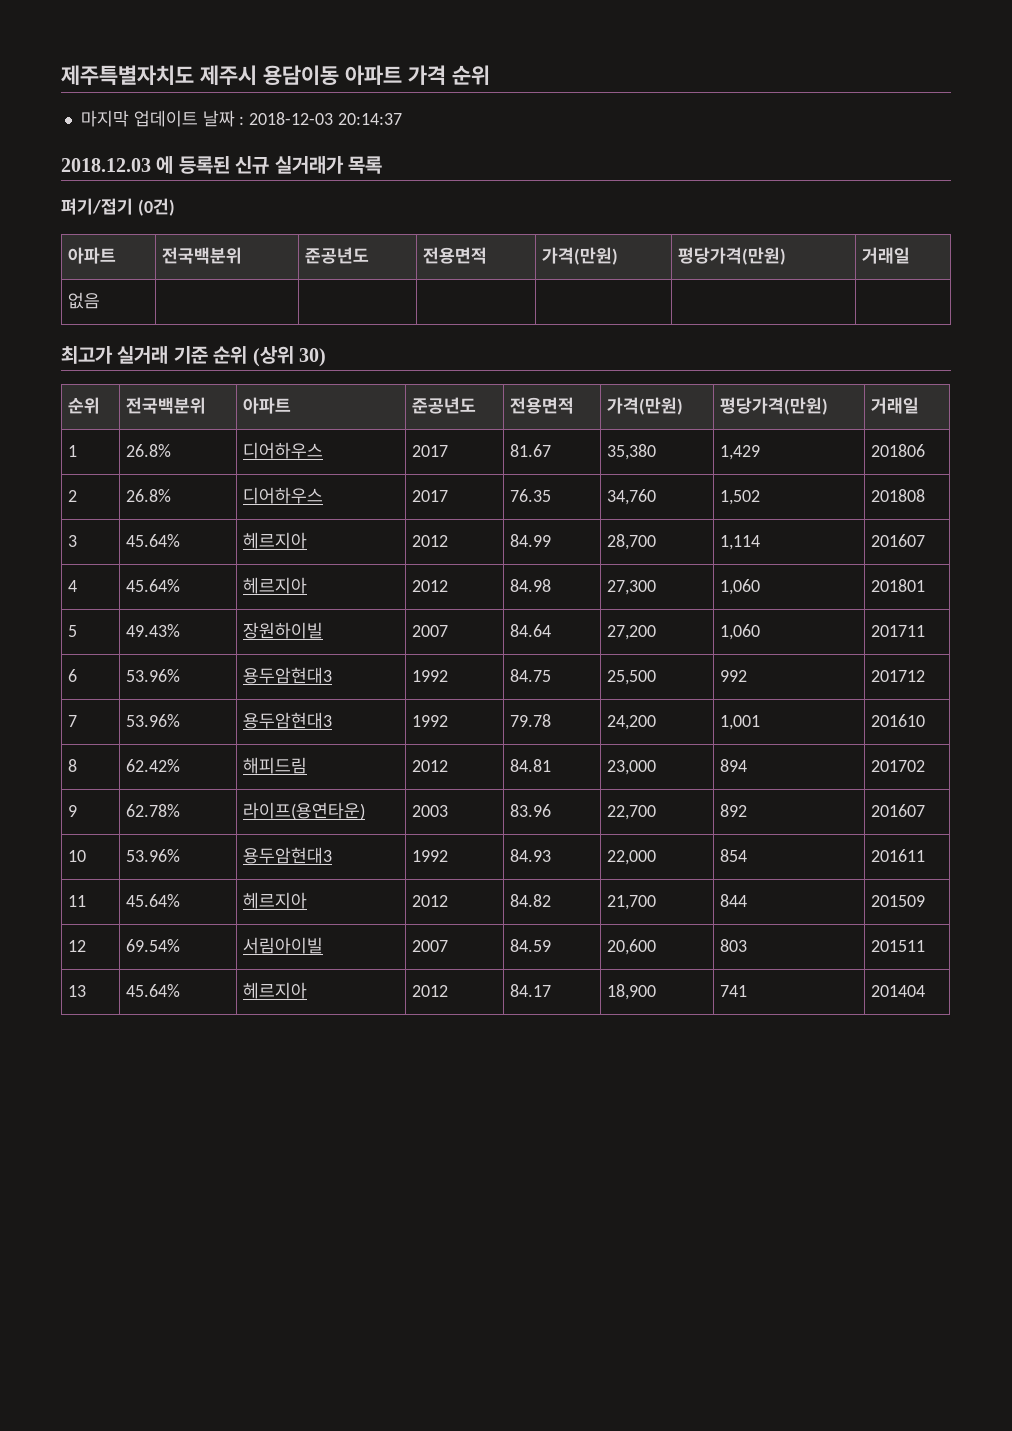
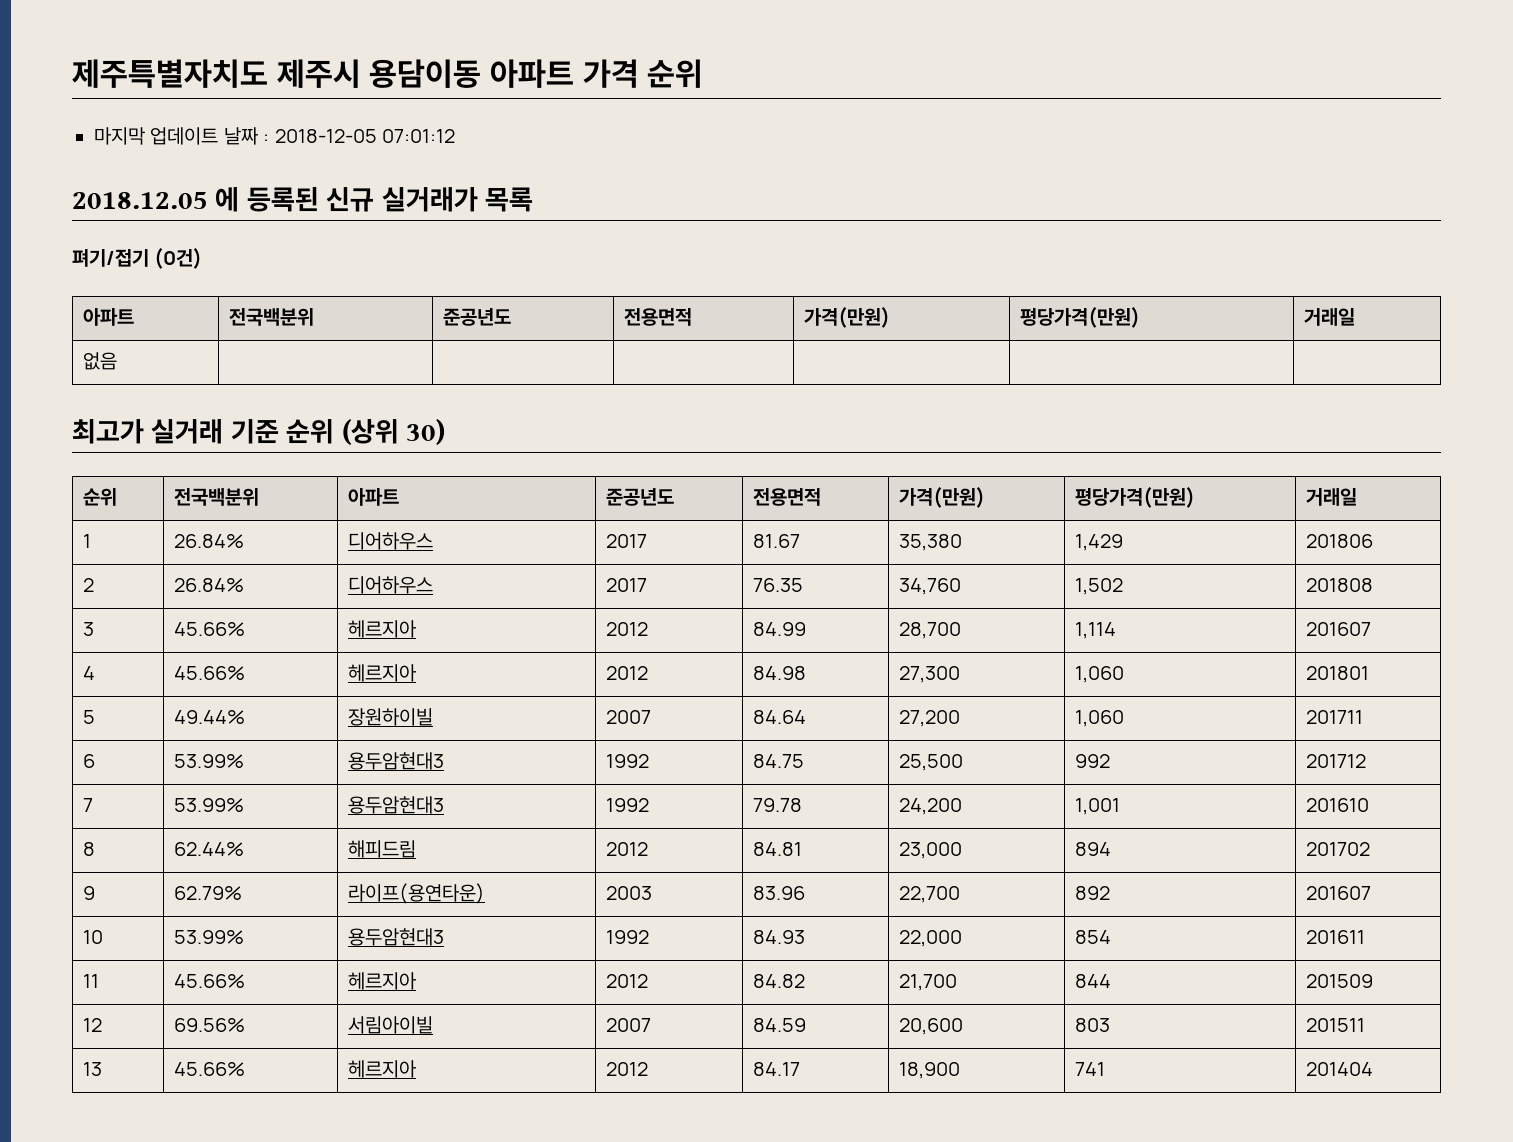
[249,112,403,125] [61,158,151,172] 2018-12-03 20:14:37 // 2018.12.03 -> [274,129,455,143] [72,192,208,209] 2018-12-05 07:01:12 // 2018.12.05
[126,444,172,457] 26.8% -> [173,534,244,548] 26.84%
[126,489,172,502] 26.8% -> [173,578,244,592] 26.84%
[126,534,181,547] 45.64% -> [173,622,245,636] 45.66%
[126,579,181,592] 45.64% -> [173,666,245,680] 45.66%
[126,624,181,637] 49.43% -> [173,710,245,724] 49.44%
[126,669,181,682] 53.96% -> [173,754,244,768] 53.99%
[126,714,181,727] 53.96% -> [173,798,244,812] 53.99%
[126,759,181,772] 62.42% -> [173,842,244,856] 62.44%
[126,804,181,817] 62.78% -> [173,886,242,900] 62.79%
[126,849,181,862] 53.96% -> [173,930,244,944] 53.99%
[126,894,181,907] 45.64% -> [173,974,245,988] 45.66%
[126,939,181,952] 69.54% -> [173,1018,245,1032] 69.56%
[126,984,181,997] 45.64% -> [173,1062,245,1076] 45.66%

